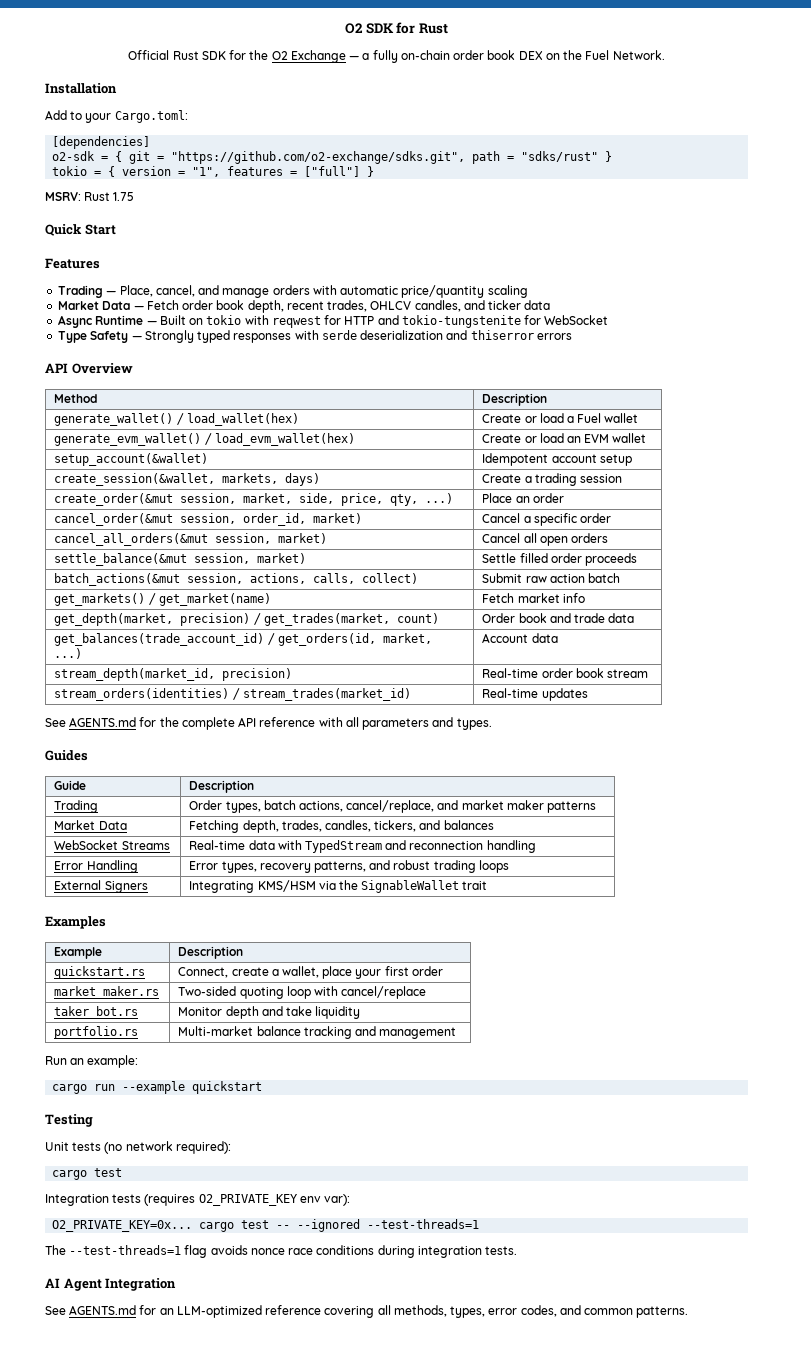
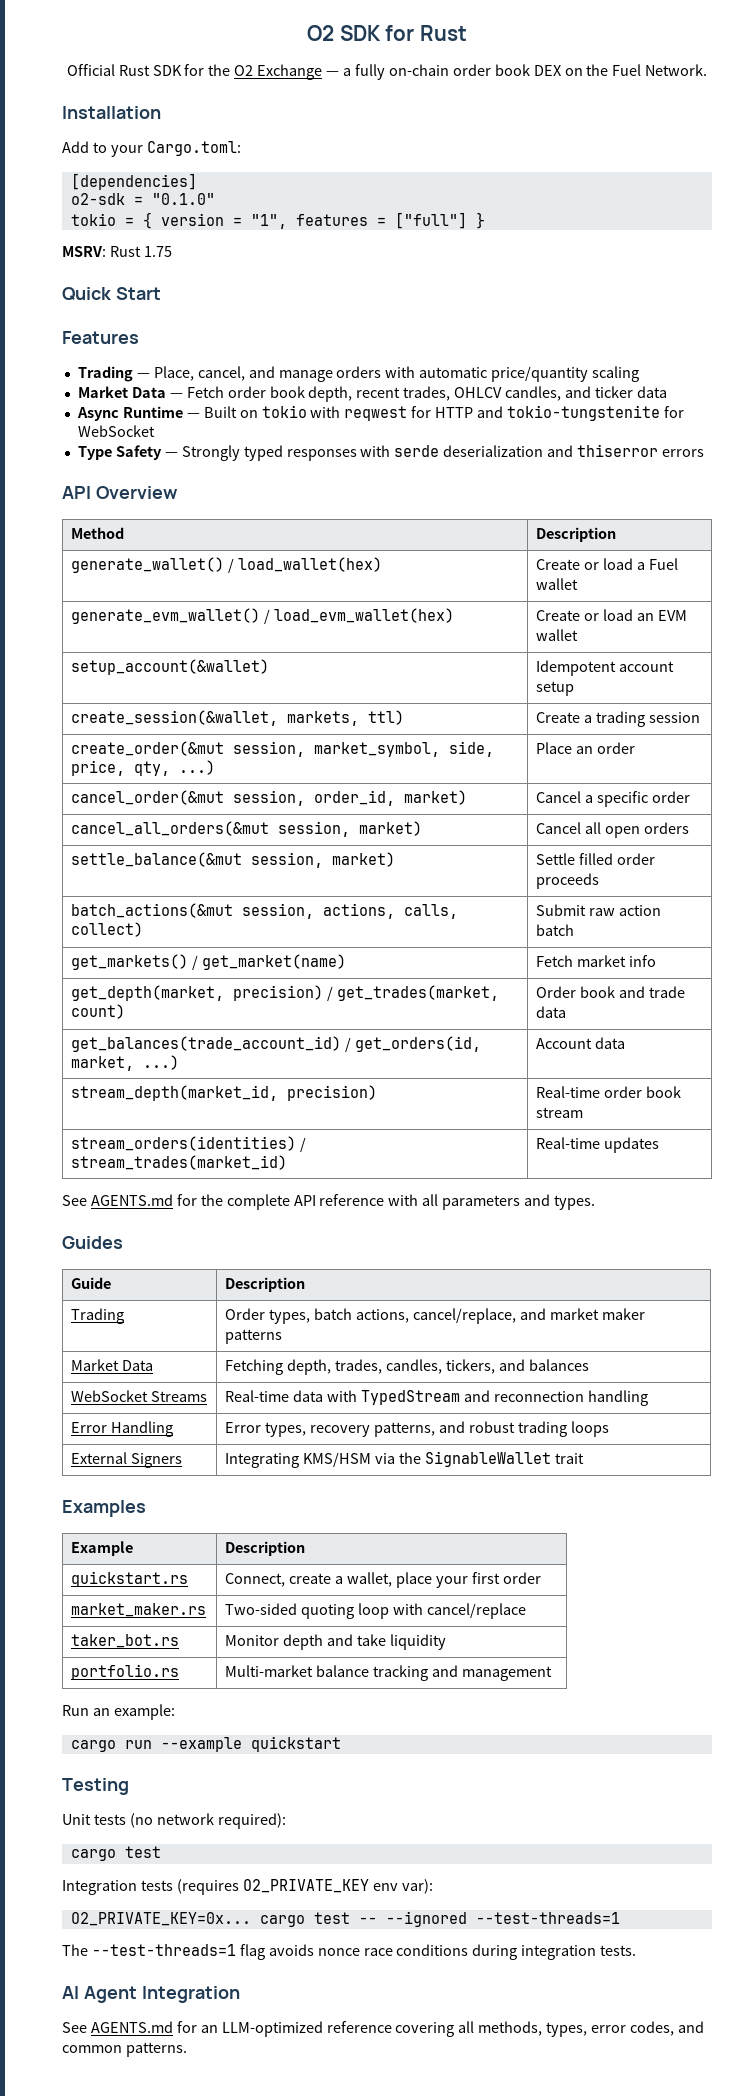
[115,151,613,164] { git = "https://github.com/o2-exchange/sdks.git", path = "sdks/rust" } -> [151,193,215,205] "0.1.0"
[285,473,321,486] days) -> [368,710,405,725] ttl)
[243,493,293,504] market, -> [314,742,441,757] market_symbol,

